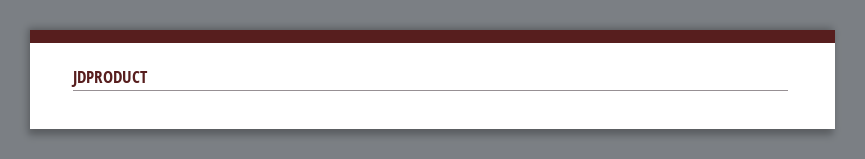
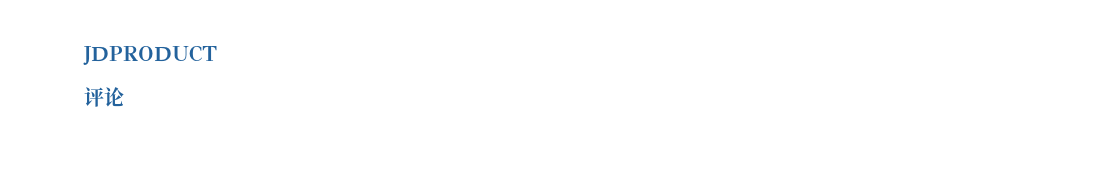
(148, 79) none -> [84,87,124,107] // 评论

